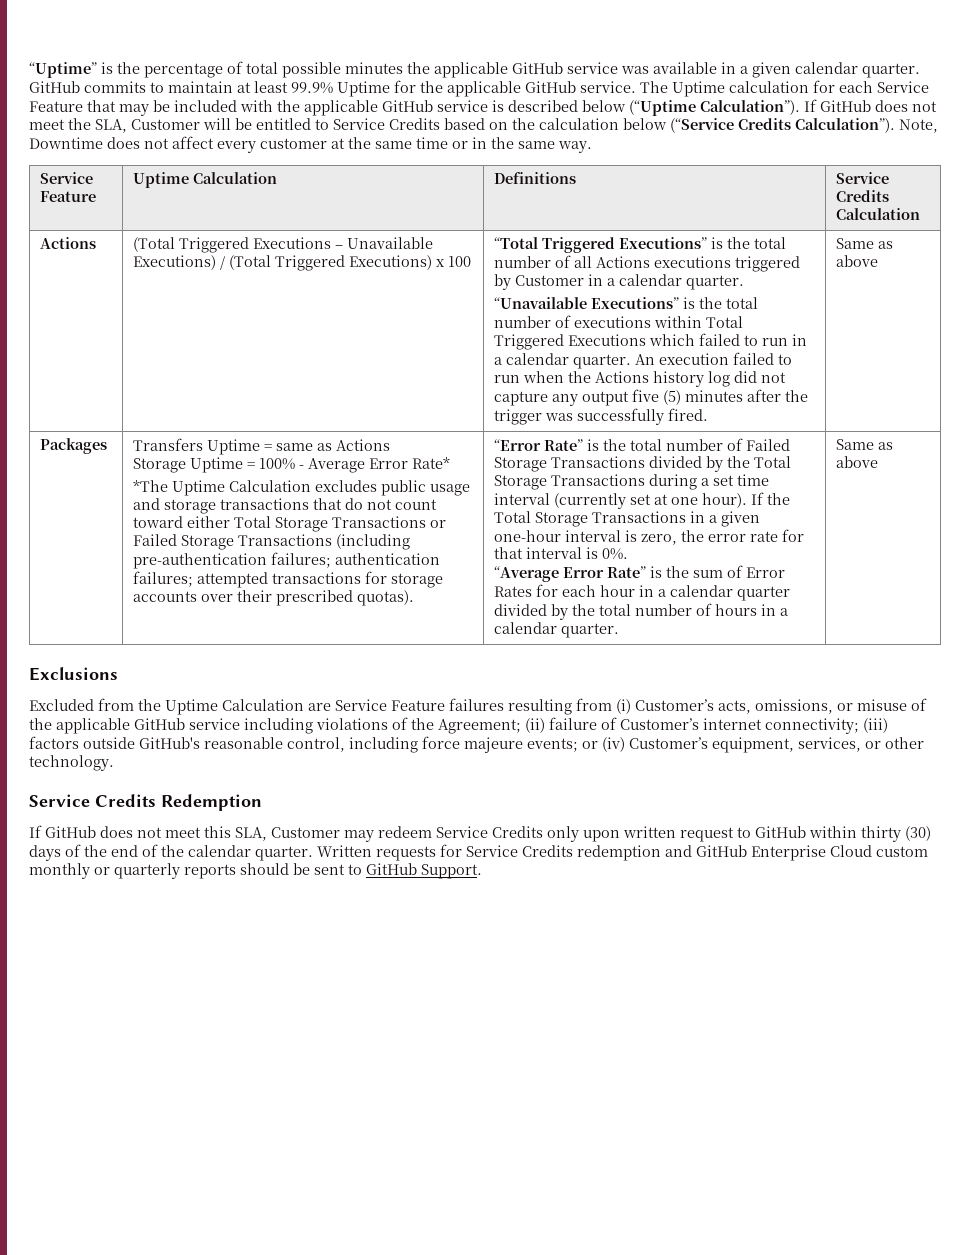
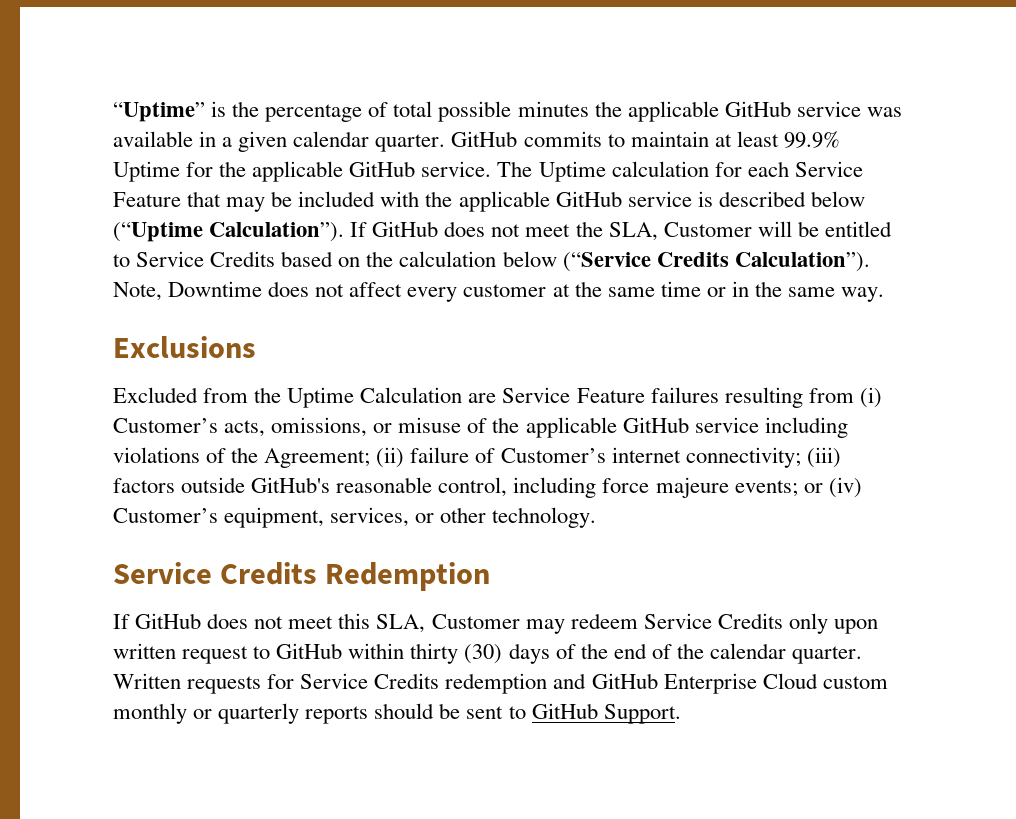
[40,172,94,184] [40,191,97,202] [133,172,278,188] [494,172,577,184] [836,172,890,184] [836,190,890,202] [836,208,921,220] [40,237,97,249] [133,237,434,253] [133,255,472,271] [494,237,787,253] [494,255,801,272] [494,274,745,290] [494,297,759,309] [494,315,744,328] [494,333,808,350] [494,352,793,369] [494,371,787,387] [494,389,809,406] [494,408,709,425] [836,238,894,249] [836,255,879,267] [40,438,108,454] [133,438,391,455] [133,457,451,473] [133,480,471,496] [133,498,438,514] [133,516,447,532] [133,534,411,550] [133,552,441,569] [133,571,444,588] [133,590,415,606] [494,438,791,451] [494,456,792,472] [494,474,770,490] [494,492,791,509] [494,511,761,527] [494,529,805,545] [494,547,629,560] [494,565,786,582] [494,584,791,601] [494,603,789,620] [494,622,620,638] [836,439,894,450] [836,456,879,468] // Service Feature | Uptime Calculation | Definitions | Service Credits Calculation // Actions | (Total Triggered Executions – Unavailable Executions) / (Total Triggered Executions) x 100 | “Total Triggered Executions” is the total number of all Actions executions triggered by Customer in a calendar quarter. // “Unavailable Executions” is the total number of executions within Total Triggered Executions which failed to run in a calendar quarter. An execution failed to run when the Actions history log did not capture any output five (5) minutes after the trigger was successfully fired. | Same as above // Packages | Transfers Uptime = same as Actions // Storage Uptime = 100% - Average Error Rate* // *The Uptime Calculation excludes public usage and storage transactions that do not count toward either Total Storage Transactions or Failed Storage Transactions (including pre-authentication failures; authentication failures; attempted transactions for storage accounts over their prescribed quotas). | “Error Rate” is the total number of Failed Storage Transactions divided by the Total Storage Transactions during a set time interval (currently set at one hour). If the Total Storage Transactions in a given one-hour interval is zero, the error rate for that interval is 0%. // “Average Error Rate” is the sum of Error Rates for each hour in a calendar quarter divided by the total number of hours in a calendar quarter. | Same as above -> (885, 294) none

